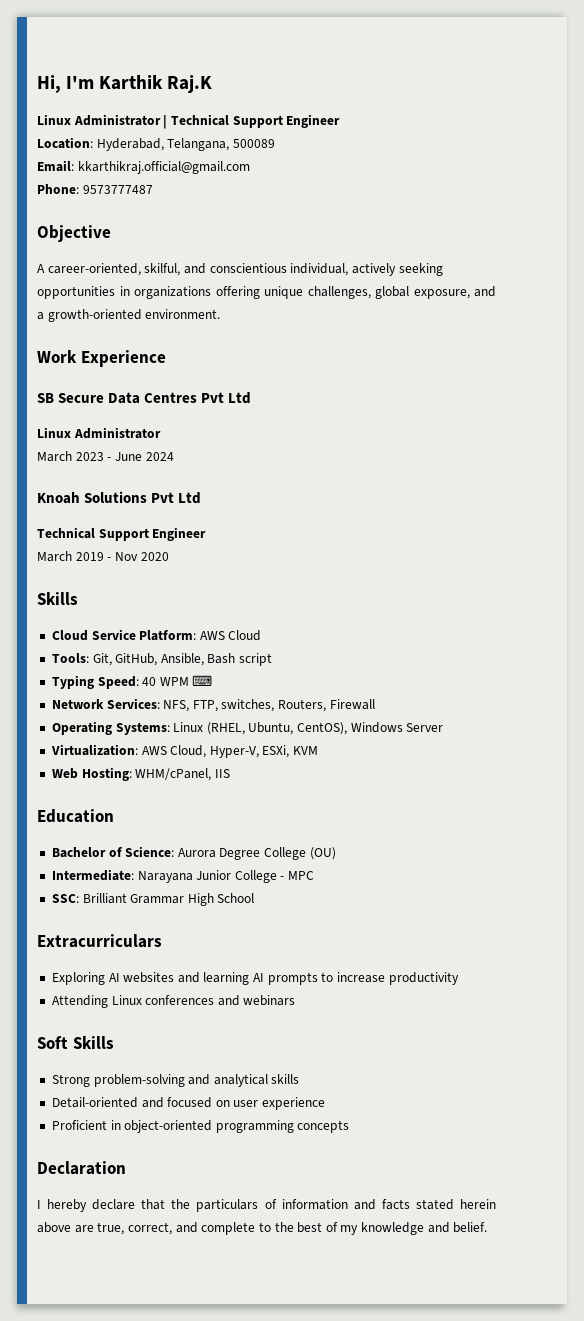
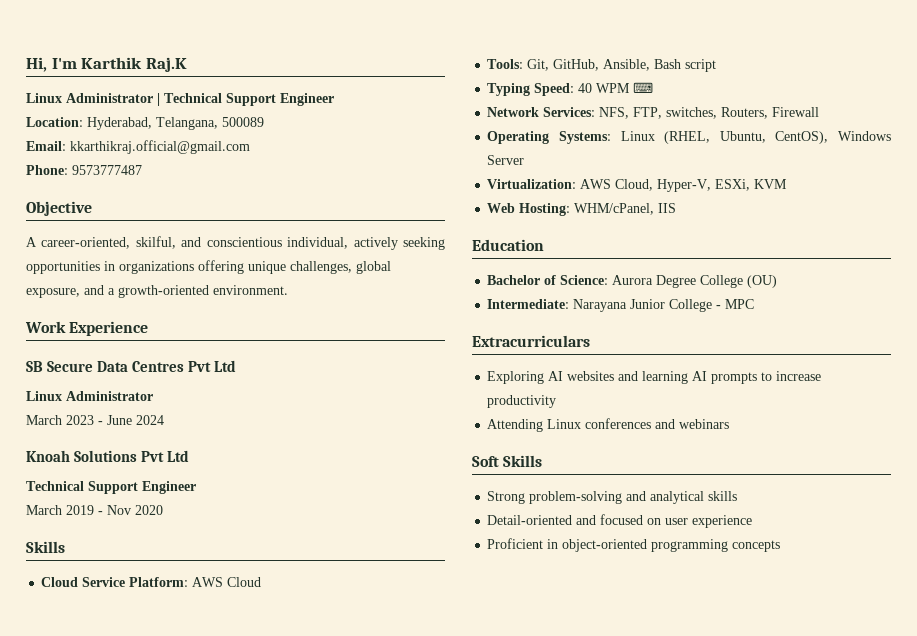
[51,893,255,906] // SSC: Brilliant Grammar High School -> (755, 304) none
[37,1161,126,1175] [37,1199,496,1212] [37,1222,488,1235] // Declaration // I hereby declare that the particulars of information and facts stated herein above are true, correct, and complete to the best of my knowledge and belief. -> (781, 546) none

